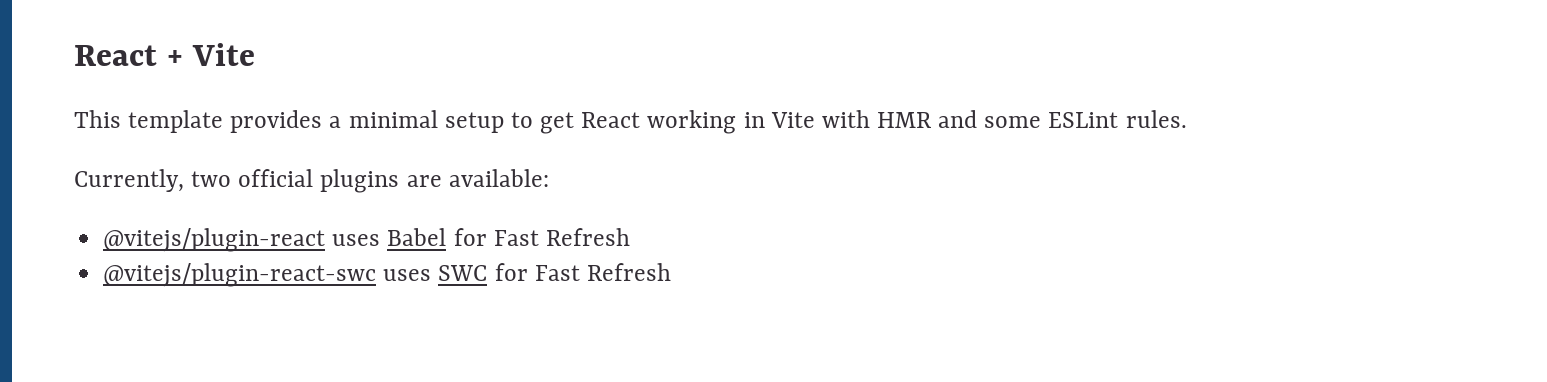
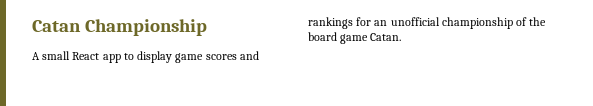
[74,43,255,66] [74,110,1187,134] [74,169,549,193] [103,228,630,252] [103,263,671,287] React + Vite // This template provides a minimal setup to get React working in Vite with HMR and some ESLint rules. // Currently, two official plugins are available: // @vitejs/plugin-react uses Babel for Fast Refresh // @vitejs/plugin-react-swc uses SWC for Fast Refresh -> [32,19,207,36] [32,51,259,63] [308,17,547,29] [308,32,402,44] Catan Championship // A small React app to display game scores and rankings for an unofficial championship of the board game Catan.

